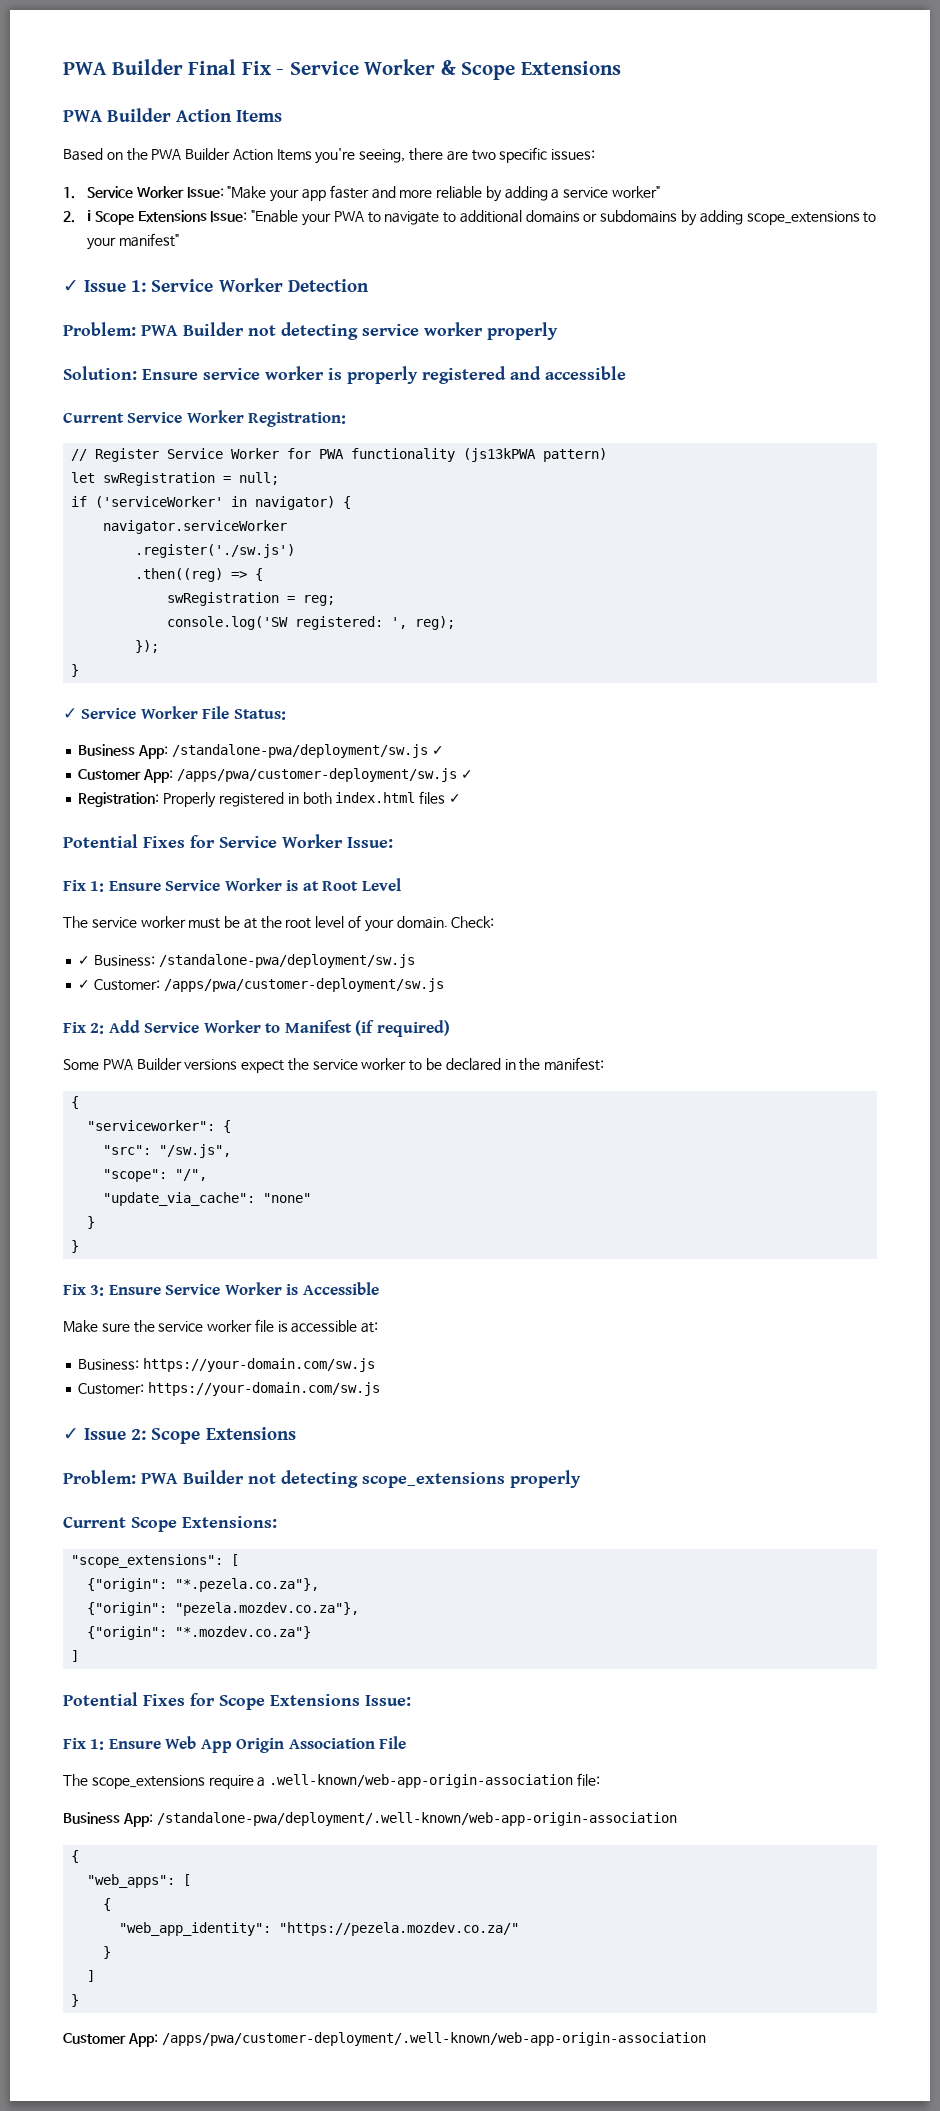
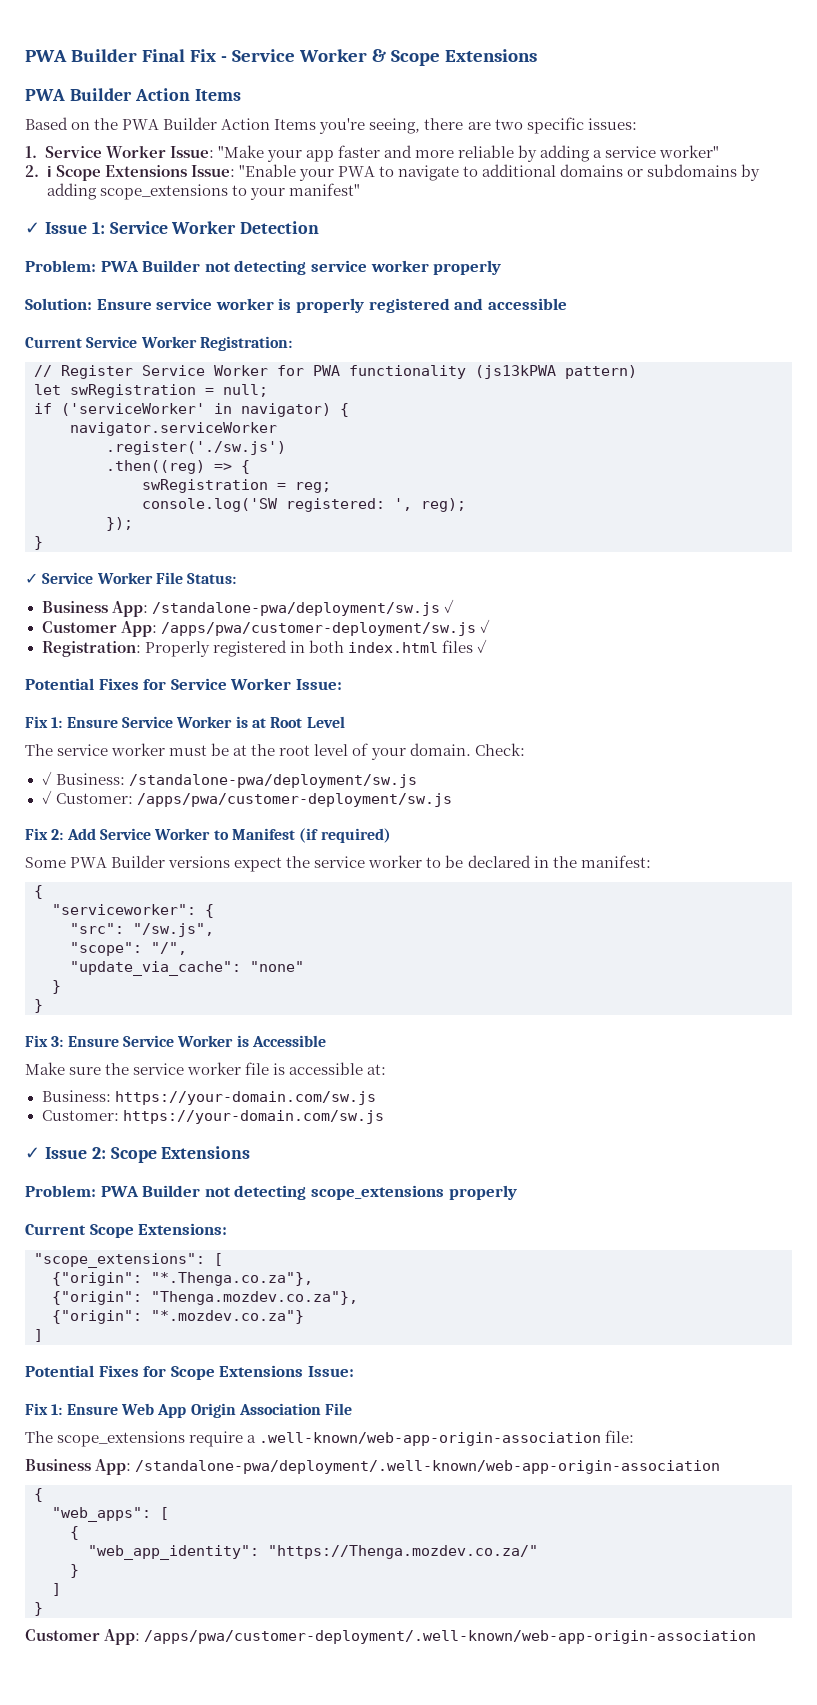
[175,1578,320,1592] [87,1602,360,1616] "*.pezela.co.za"}, // {"origin": "pezela.mozdev.co.za"}, -> [151,1272,313,1286] [52,1291,358,1305] "*.Thenga.co.za"}, // {"origin": "Thenga.mozdev.co.za"},
[279,1922,520,1936] "https://pezela.mozdev.co.za/" -> [268,1545,538,1559] "https://Thenga.mozdev.co.za/"

